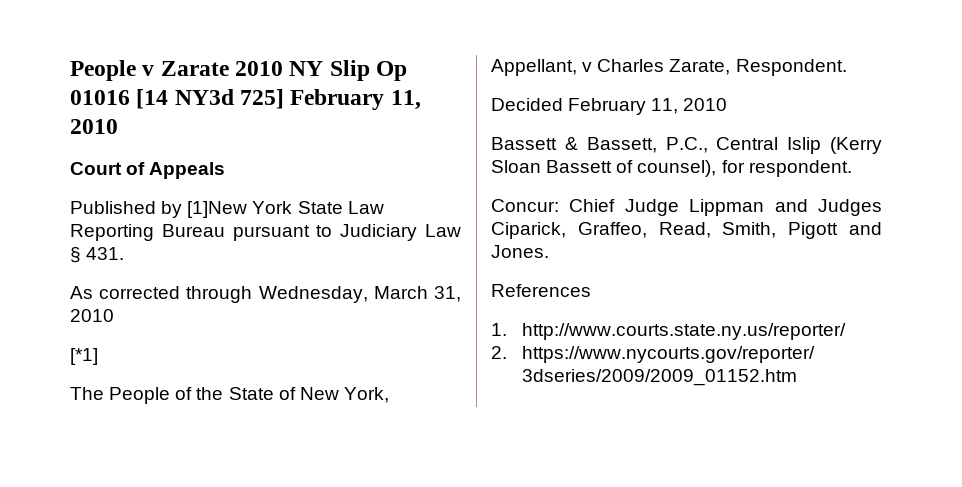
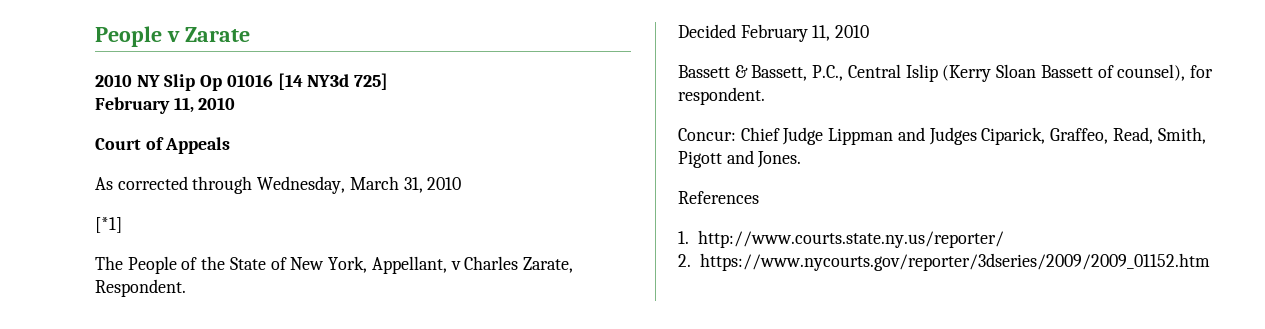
(229, 68) none -> (250, 34) //
(285, 99) none -> (389, 81) //
[70,201,384,218] [70,224,462,241] [70,247,125,263] // Published by [1]New York State Law Reporting Bureau pursuant to Judiciary Law § 431. -> (231, 145) none

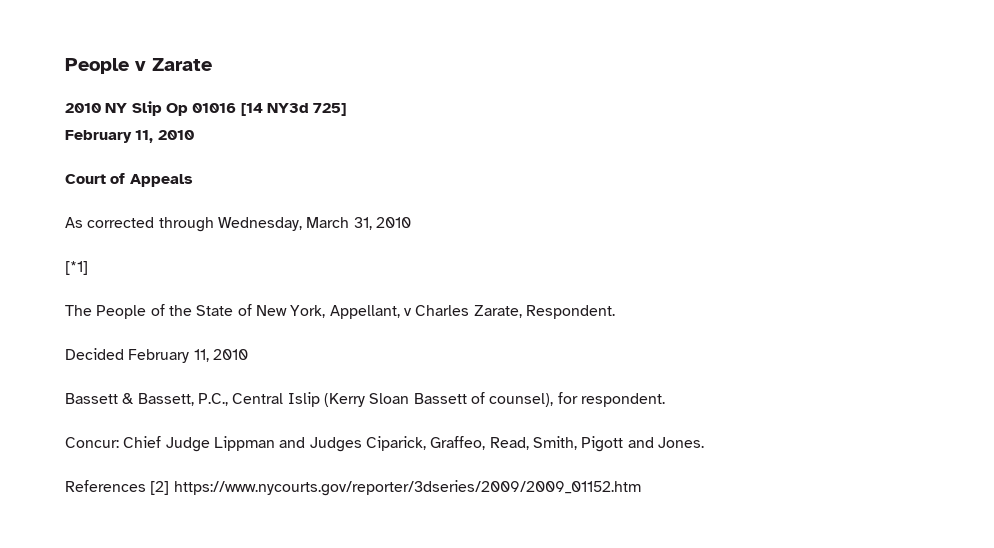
[678,230,1004,248] [678,254,691,267] // 1. http://www.courts.state.ny.us/reporter/ // 2. -> [150,481,170,495] [2]

